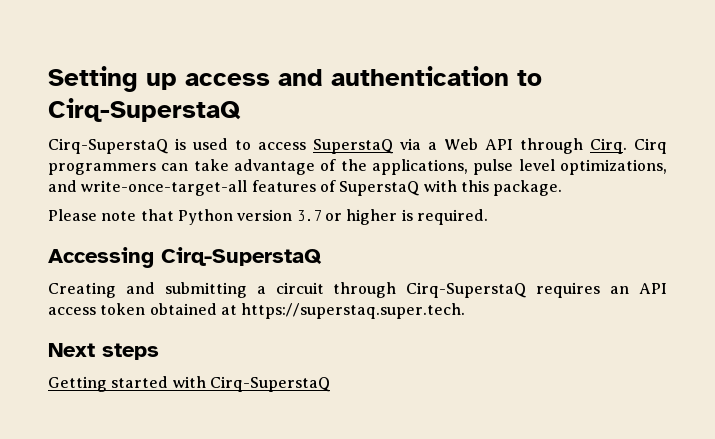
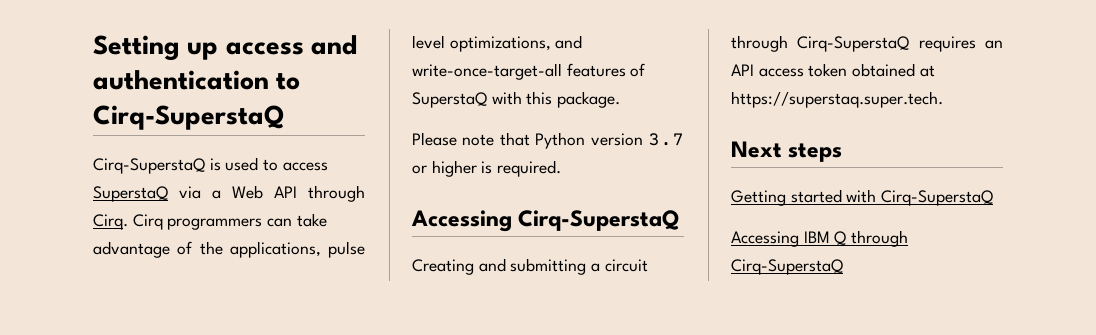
(331, 384) none -> [731,230,909,247] [731,259,843,275] // Accessing IBM Q through Cirq-SuperstaQ

